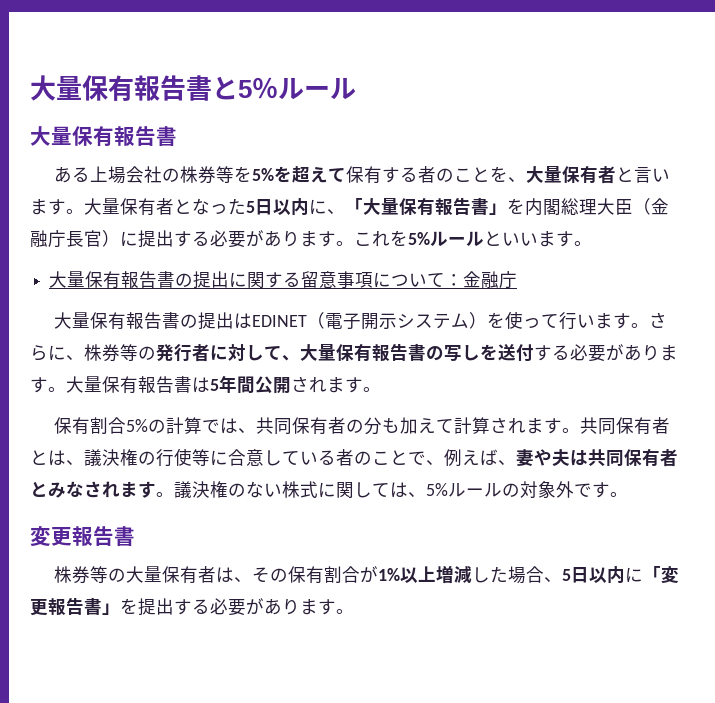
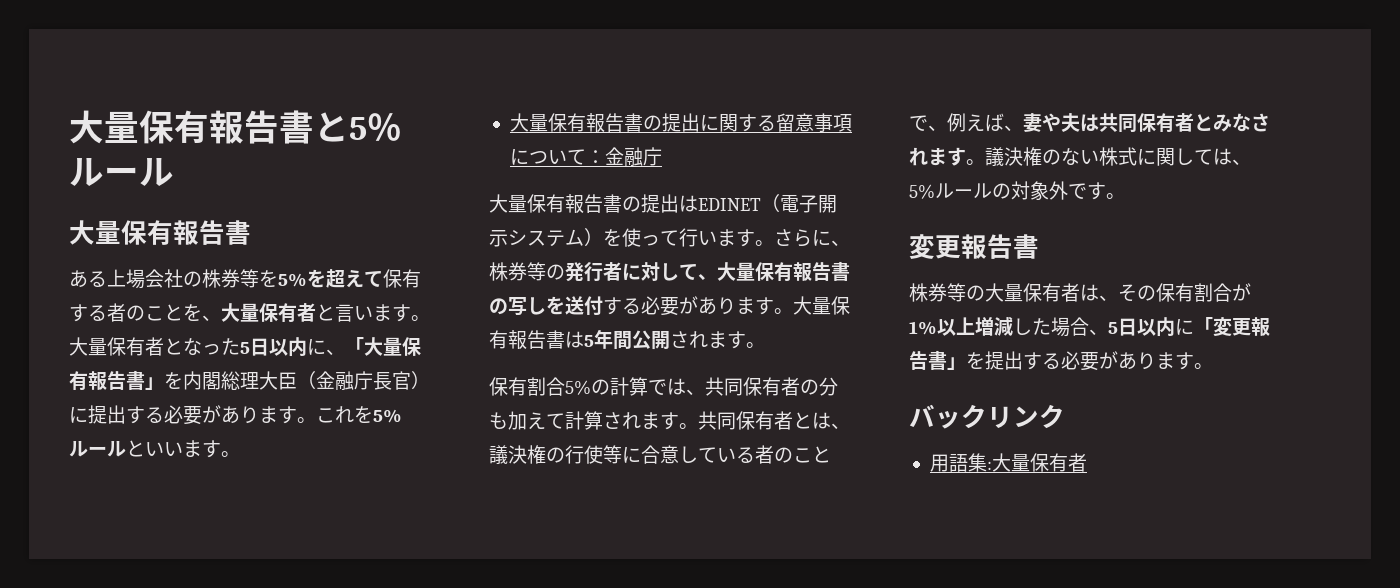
(354, 611) none -> [909,404,1065,429] [929,453,1087,472] // バックリンク // 用語集:大量保有者

